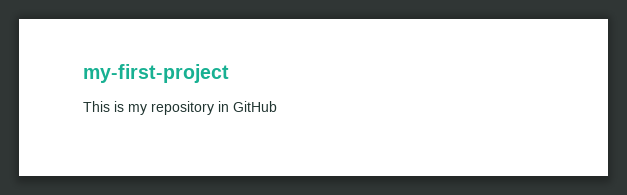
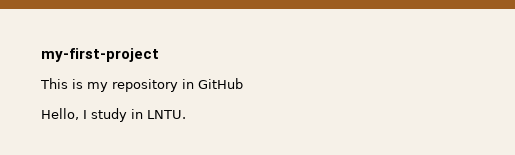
(277, 106) none -> [41,108,186,122] // Hello, I study in LNTU.

